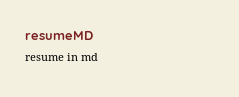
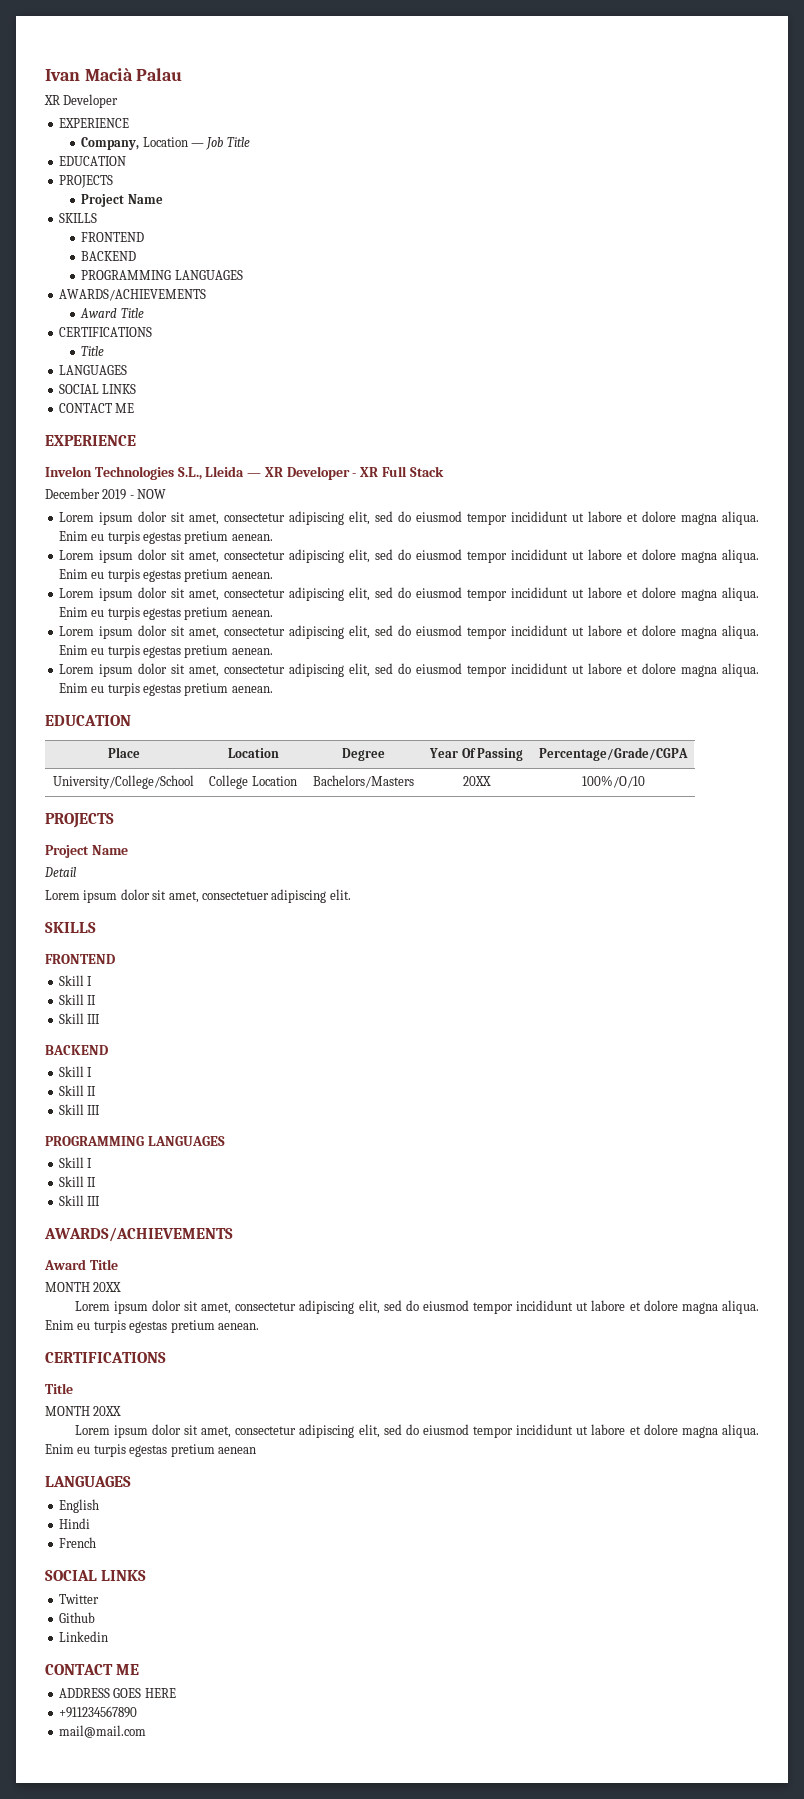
[25,31,93,40] [25,53,98,61] resumeMD // resume in md -> [45,68,183,81] [44,94,119,108] [58,118,129,128] [81,137,250,150] [58,156,126,166] [58,175,113,188] [81,194,163,207] [58,213,97,223] [81,232,145,242] [81,251,137,261] [81,270,243,280] [58,289,206,301] [80,308,144,318] [58,327,152,337] [81,346,105,356] [58,365,127,375] [58,384,137,394] [58,403,135,413] [45,435,136,446] [45,466,444,480] [45,488,167,500] [58,511,760,525] [58,531,273,544] [58,549,760,563] [58,569,273,582] [58,587,760,601] [58,607,273,620] [58,625,760,639] [58,645,273,658] [58,663,760,677] [58,683,273,696] [45,715,131,726] [107,747,140,758] [227,748,279,758] [341,748,385,761] [429,748,523,761] [539,747,688,761] [53,775,194,789] [209,775,297,789] [312,775,414,788] [463,776,491,786] [581,775,645,788] [45,813,114,828] [45,845,128,858] [44,867,76,877] [45,889,351,903] [45,922,96,933] [45,954,115,964] [58,975,93,986] [58,994,97,1005] [58,1013,101,1024] [45,1045,108,1055] [58,1066,93,1077] [58,1085,97,1096] [58,1104,101,1115] [45,1136,225,1146] [58,1157,93,1168] [58,1176,97,1187] [58,1195,101,1206] [44,1227,233,1242] [44,1259,118,1270] [45,1282,122,1292] [74,1300,759,1314] [45,1320,259,1333] [45,1352,166,1363] [45,1383,73,1394] [45,1406,122,1416] [74,1424,759,1438] [45,1444,256,1457] [45,1476,131,1487] [58,1499,99,1513] [58,1518,90,1529] [58,1537,96,1548] [45,1570,147,1581] [58,1594,99,1604] [58,1612,95,1623] [58,1631,108,1642] [45,1664,140,1675] [58,1688,176,1698] [58,1706,137,1718] [58,1725,146,1738] Ivan Macià Palau // XR Developer // EXPERIENCE // Company, Location — Job Title // EDUCATION // PROJECTS // Project Name // SKILLS // FRONTEND // BACKEND // PROGRAMMING LANGUAGES // AWARDS/ACHIEVEMENTS // Award Title // CERTIFICATIONS // Title // LANGUAGES // SOCIAL LINKS // CONTACT ME // EXPERIENCE // Invelon Technologies S.L., Lleida — XR Developer - XR Full Stack // December 2019 - NOW // Lorem ipsum dolor sit amet, consectetur adipiscing elit, sed do eiusmod tempor incididunt ut labore et dolore magna aliqua. Enim eu turpis egestas pretium aenean. // Lorem ipsum dolor sit amet, consectetur adipiscing elit, sed do eiusmod tempor incididunt ut labore et dolore magna aliqua. Enim eu turpis egestas pretium aenean. // Lorem ipsum dolor sit amet, consectetur adipiscing elit, sed do eiusmod tempor incididunt ut labore et dolore magna aliqua. Enim eu turpis egestas pretium aenean. // Lorem ipsum dolor sit amet, consectetur adipiscing elit, sed do eiusmod tempor incididunt ut labore et dolore magna aliqua. Enim eu turpis egestas pretium aenean. // Lorem ipsum dolor sit amet, consectetur adipiscing elit, sed do eiusmod tempor incididunt ut labore et dolore magna aliqua. Enim eu turpis egestas pretium aenean. // EDUCATION // Place | Location | Degree | Year Of Passing | Percentage/Grade/CGPA // University/College/School | College Location | Bachelors/Masters | 20XX | 100%/O/10 // PROJECTS // Project Name // Detail // Lorem ipsum dolor sit amet, consectetuer adipiscing elit. // SKILLS // FRONTEND // Skill I // Skill II // Skill III // BACKEND // Skill I // Skill II // Skill III // PROGRAMMING LANGUAGES // Skill I // Skill II // Skill III // AWARDS/ACHIEVEMENTS // Award Title // MONTH 20XX // Lorem ipsum dolor sit amet, consectetur adipiscing elit, sed do eiusmod tempor incididunt ut labore et dolore magna aliqua. Enim eu turpis egestas pretium aenean. // CERTIFICATIONS // Title // MONTH 20XX // Lorem ipsum dolor sit amet, consectetur adipiscing elit, sed do eiusmod tempor incididunt ut labore et dolore magna aliqua. Enim eu turpis egestas pretium aenean // LANGUAGES // English // Hindi // French // SOCIAL LINKS // Twitter // Github // Linkedin // CONTACT ME // ADDRESS GOES HERE // +911234567890 // mail@mail.com

